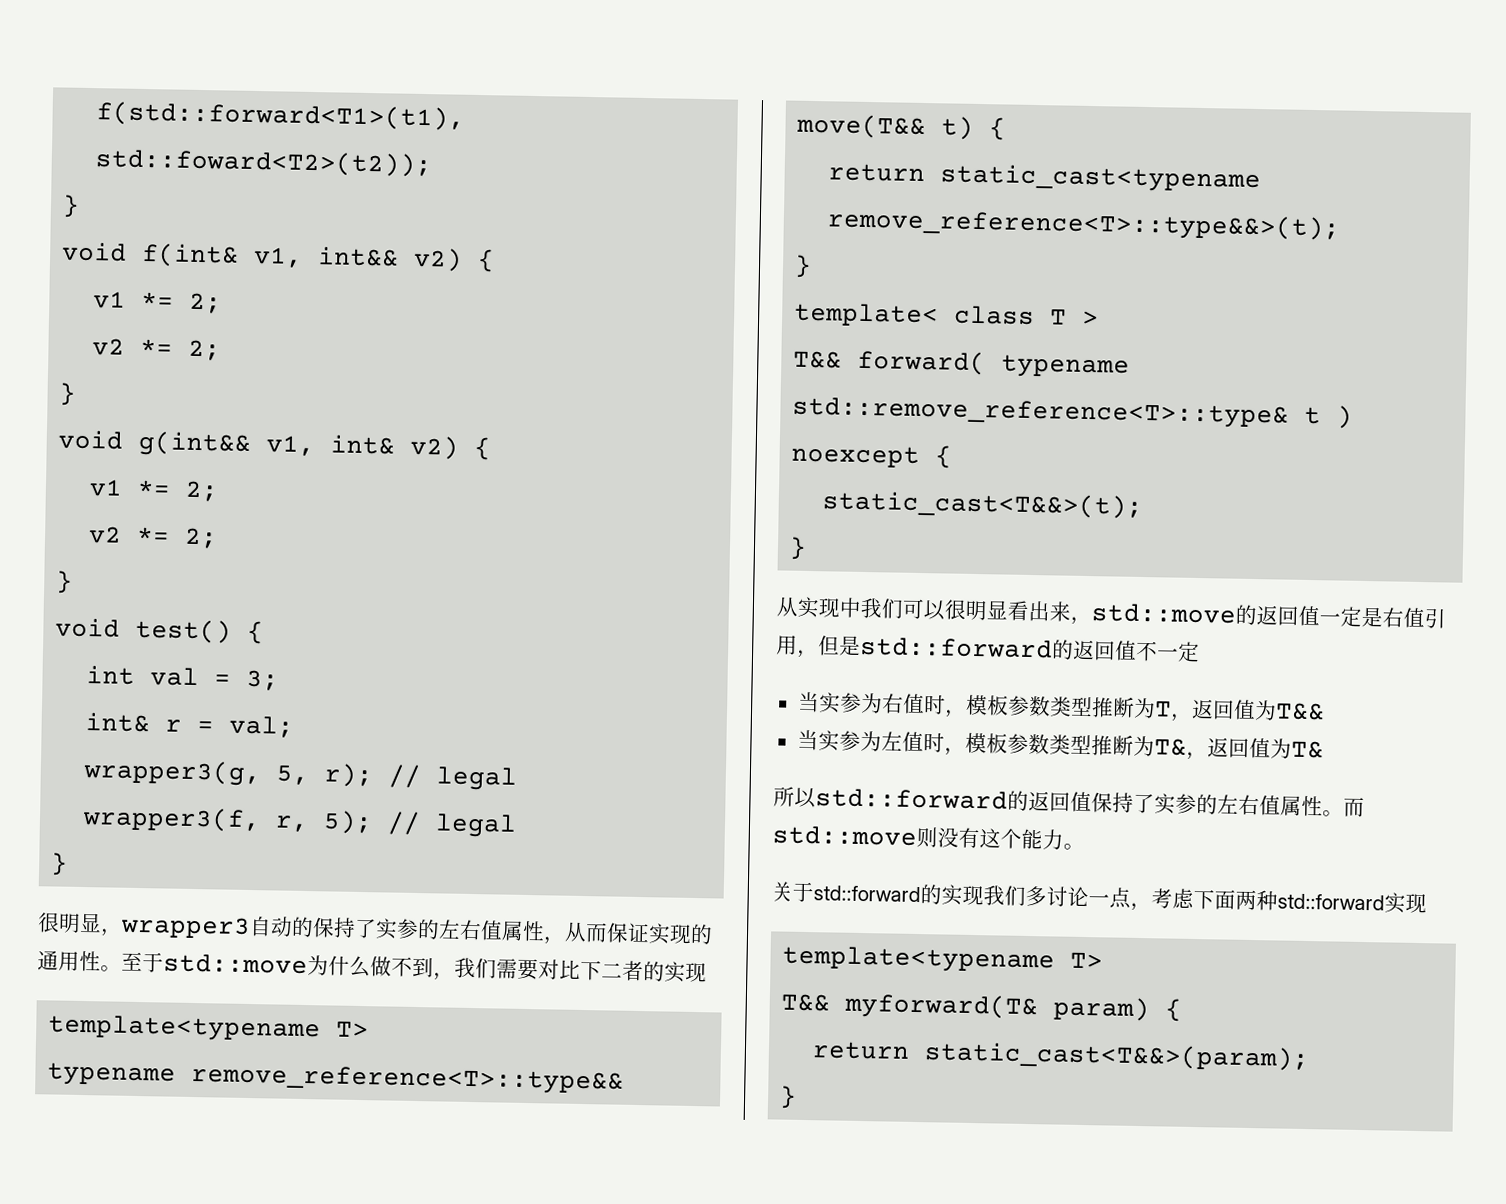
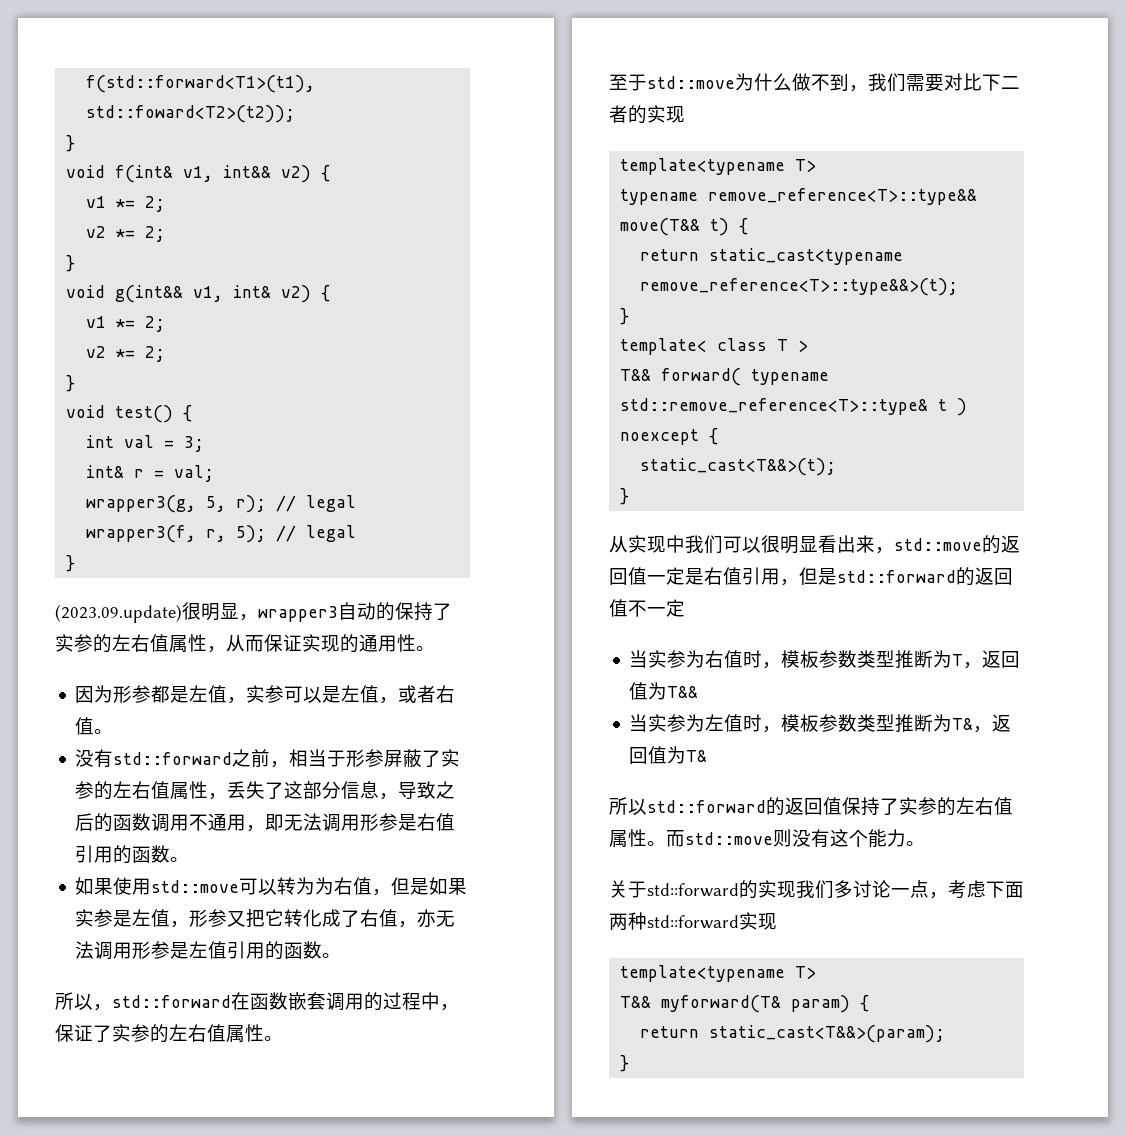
(69, 864) none -> [55,604,182,623] (2023.09.update)
(122, 968) none -> [75,685,456,704] [75,717,114,735] [75,749,461,768] [75,781,456,800] [75,813,456,832] [75,845,190,864] [75,877,468,896] [75,909,456,928] [75,941,342,960] [55,992,459,1011] [55,1024,283,1043] // 因为形参都是左值，实参可以是左值，或者右值。 // 没有std::forward之前，相当于形参屏蔽了实参的左右值属性，丢失了这部分信息，导致之后的函数调用不通用，即无法调用形参是右值引用的函数。 // 如果使用std::move可以转为为右值，但是如果实参是左值，形参又把它转化成了右值，亦无法调用形参是左值引用的函数。 // 所以，std::forward在函数嵌套调用的过程中，保证了实参的左右值属性。 //

